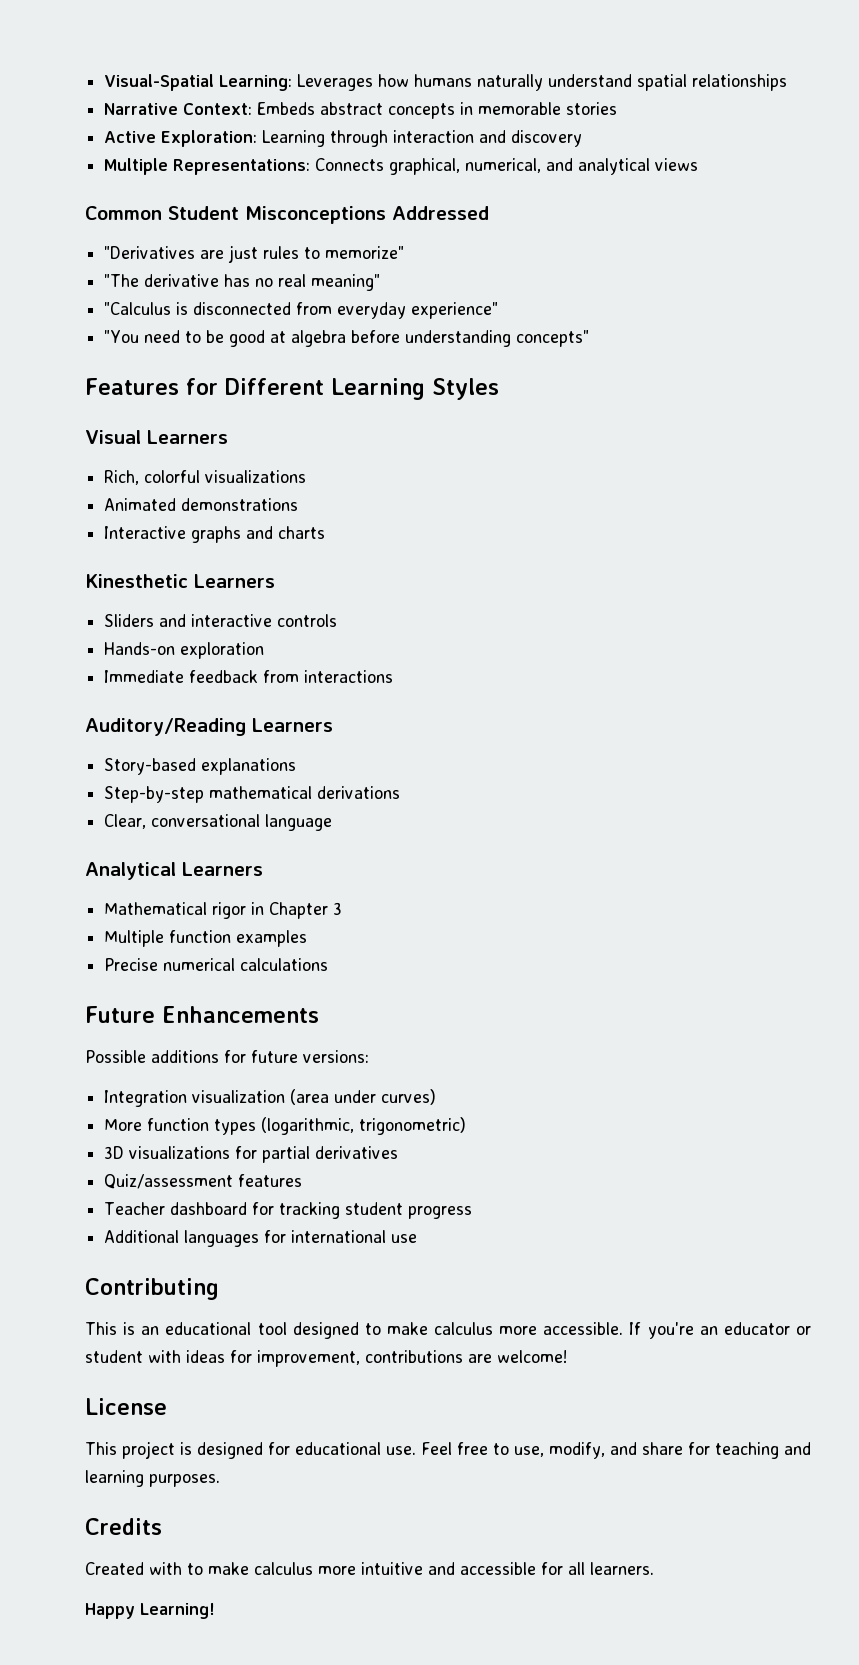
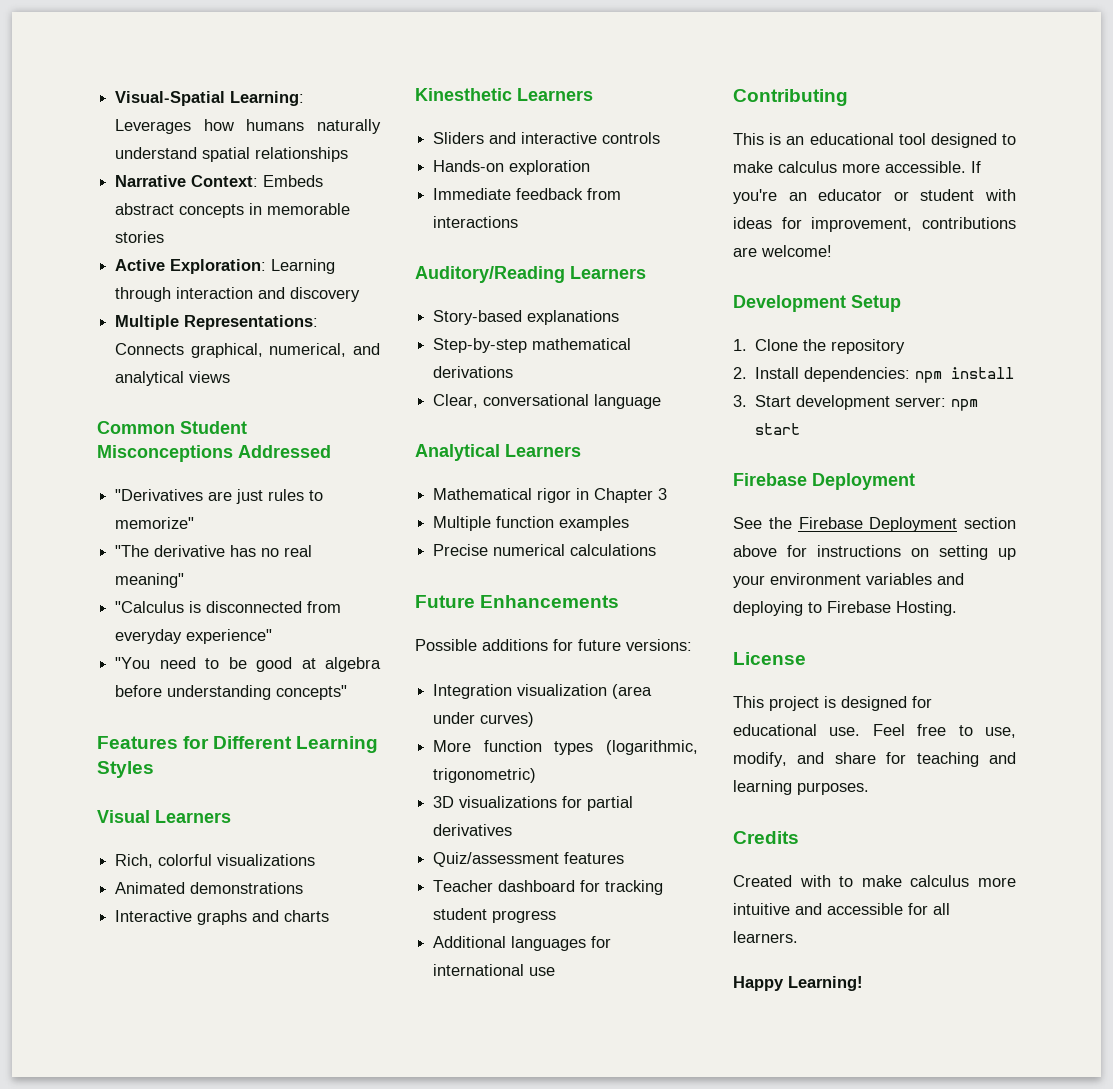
(567, 1356) none -> [733,295,901,312] [733,339,906,354] [733,367,1015,383] [733,395,979,411] [755,423,801,435] [733,473,915,490] [733,517,1016,532] [733,545,1016,560] [733,573,964,588] [733,601,957,616] // Development Setup // 1. Clone the repository // 2. Install dependencies: npm install // 3. Start development server: npm start // Firebase Deployment // See the Firebase Deployment section above for instructions on setting up your environment variables and deploying to Firebase Hosting.

